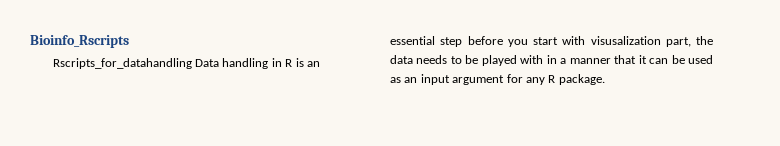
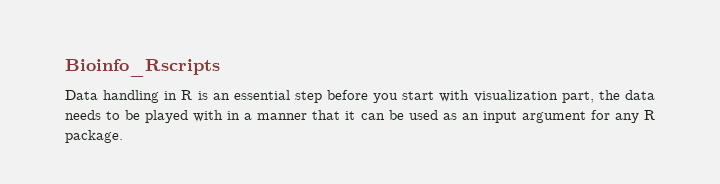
[52,58,192,69] Rscripts_for_datahandling -> (220, 68) none
[590,36,661,45] visusalization -> [473,90,558,102] visualization

